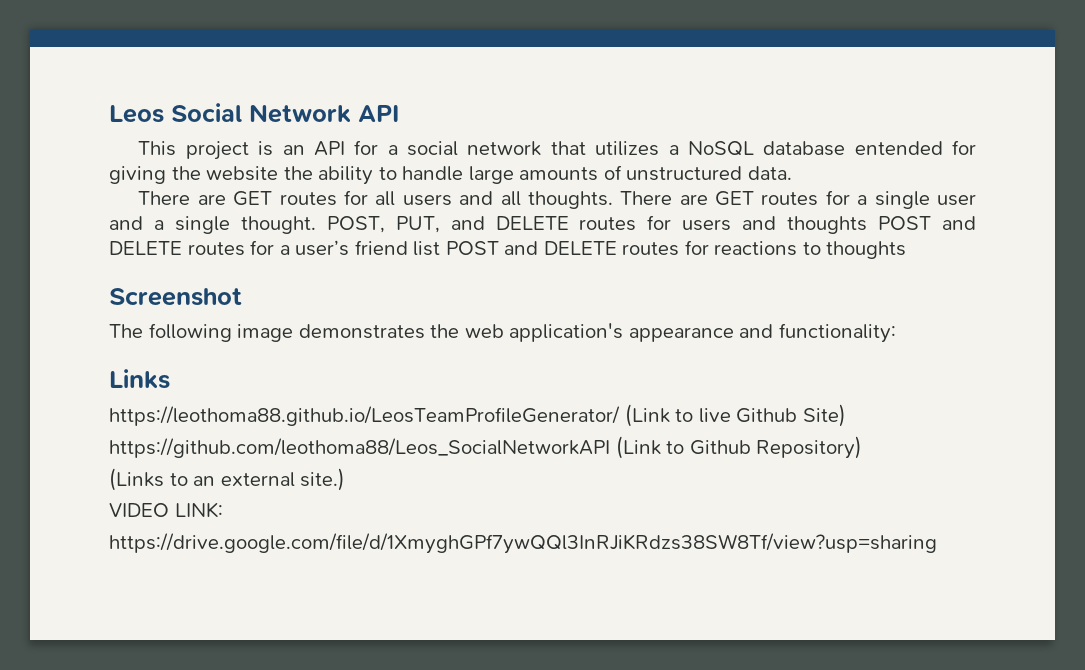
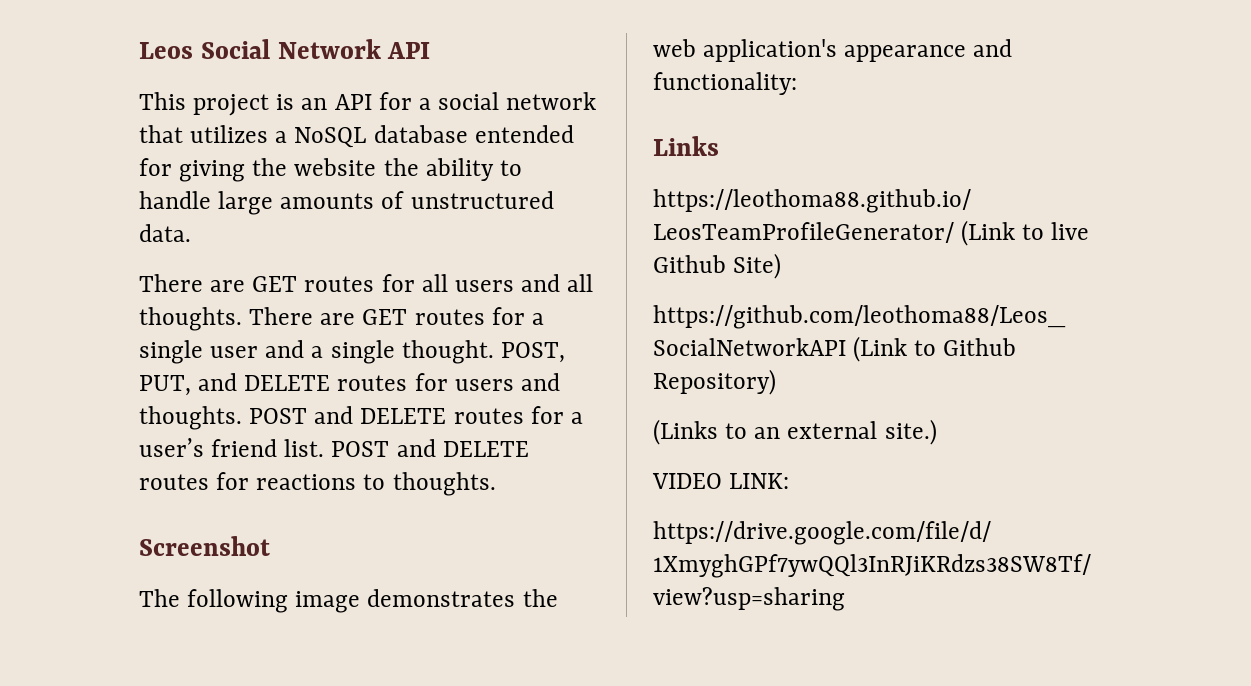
[787,216,868,234] thoughts -> [139,406,242,430] thoughts.
[413,241,441,256] list -> [284,439,325,457] list.
[826,241,907,259] thoughts -> [392,472,496,496] thoughts.

